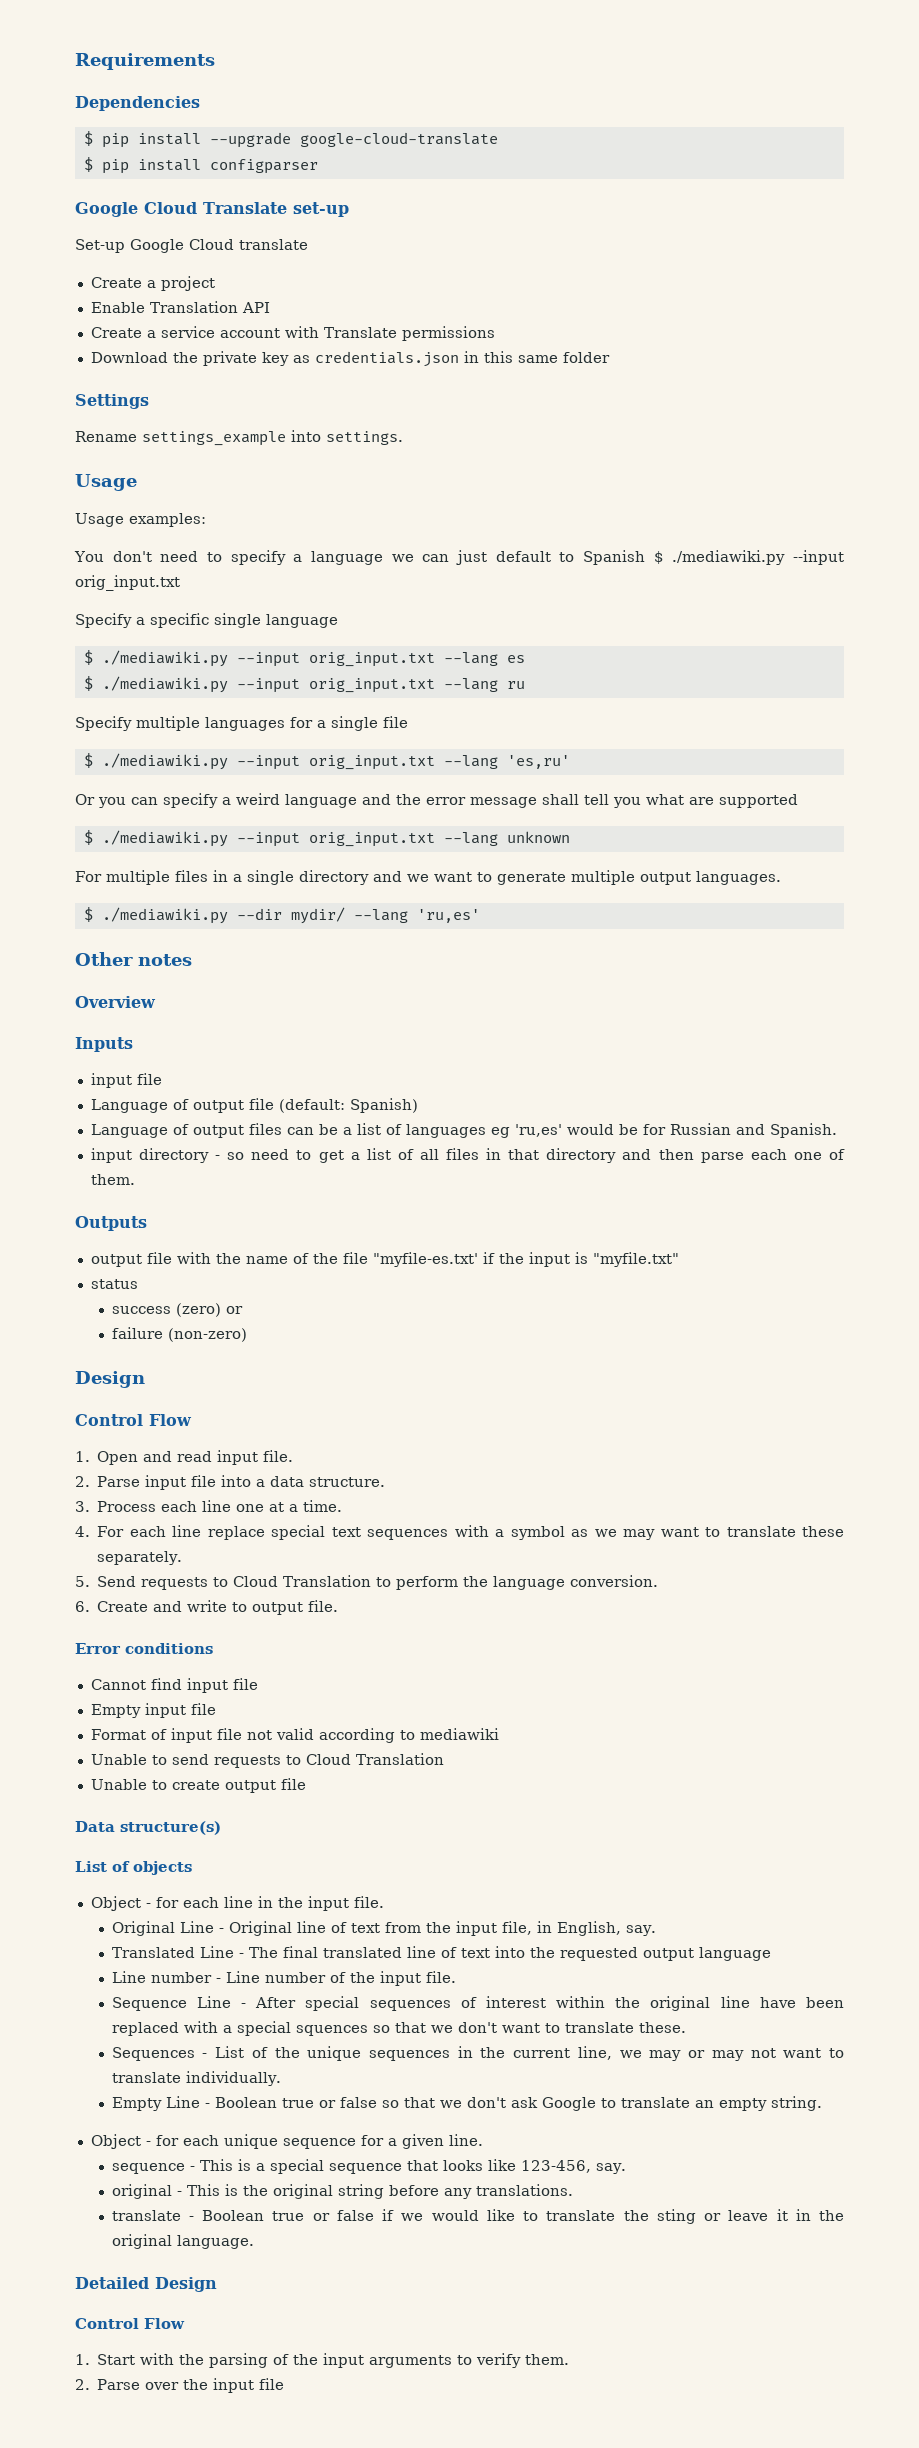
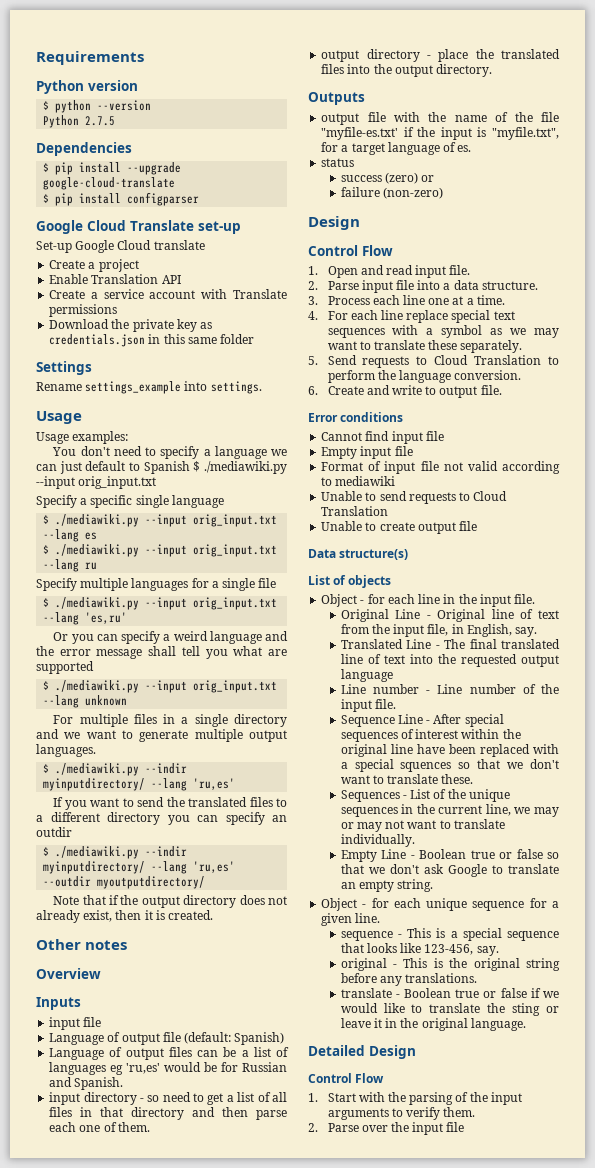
(215, 61) none -> [36,80,138,94] [43,100,152,113] [43,115,116,128] // Python version // $ python --version // Python 2.7.5
[236,907,480,924] --dir mydir/ --lang 'ru,es' -> [145,763,188,774] [43,778,236,791] [53,797,287,810] [36,812,287,825] [36,827,72,837] [43,846,188,859] [43,861,236,874] [43,876,206,889] [53,895,287,908] [36,910,214,923] --indir myinputdirectory/ --lang 'ru,es' // If you want to send the translated files to a different directory you can specify an outdir // $ ./mediawiki.py --indir myinputdirectory/ --lang 'ru,es' --outdir myoutputdirectory/ // Note that if the output directory does not already exist, then it is created.
(135, 1179) none -> [321,49,560,62] [321,64,493,77] // output directory - place the translated files into the output directory.
[592,1252,679,1267] "myfile.txt" -> [492,127,559,140] [321,142,472,155] "myfile.txt", for a target language of es.

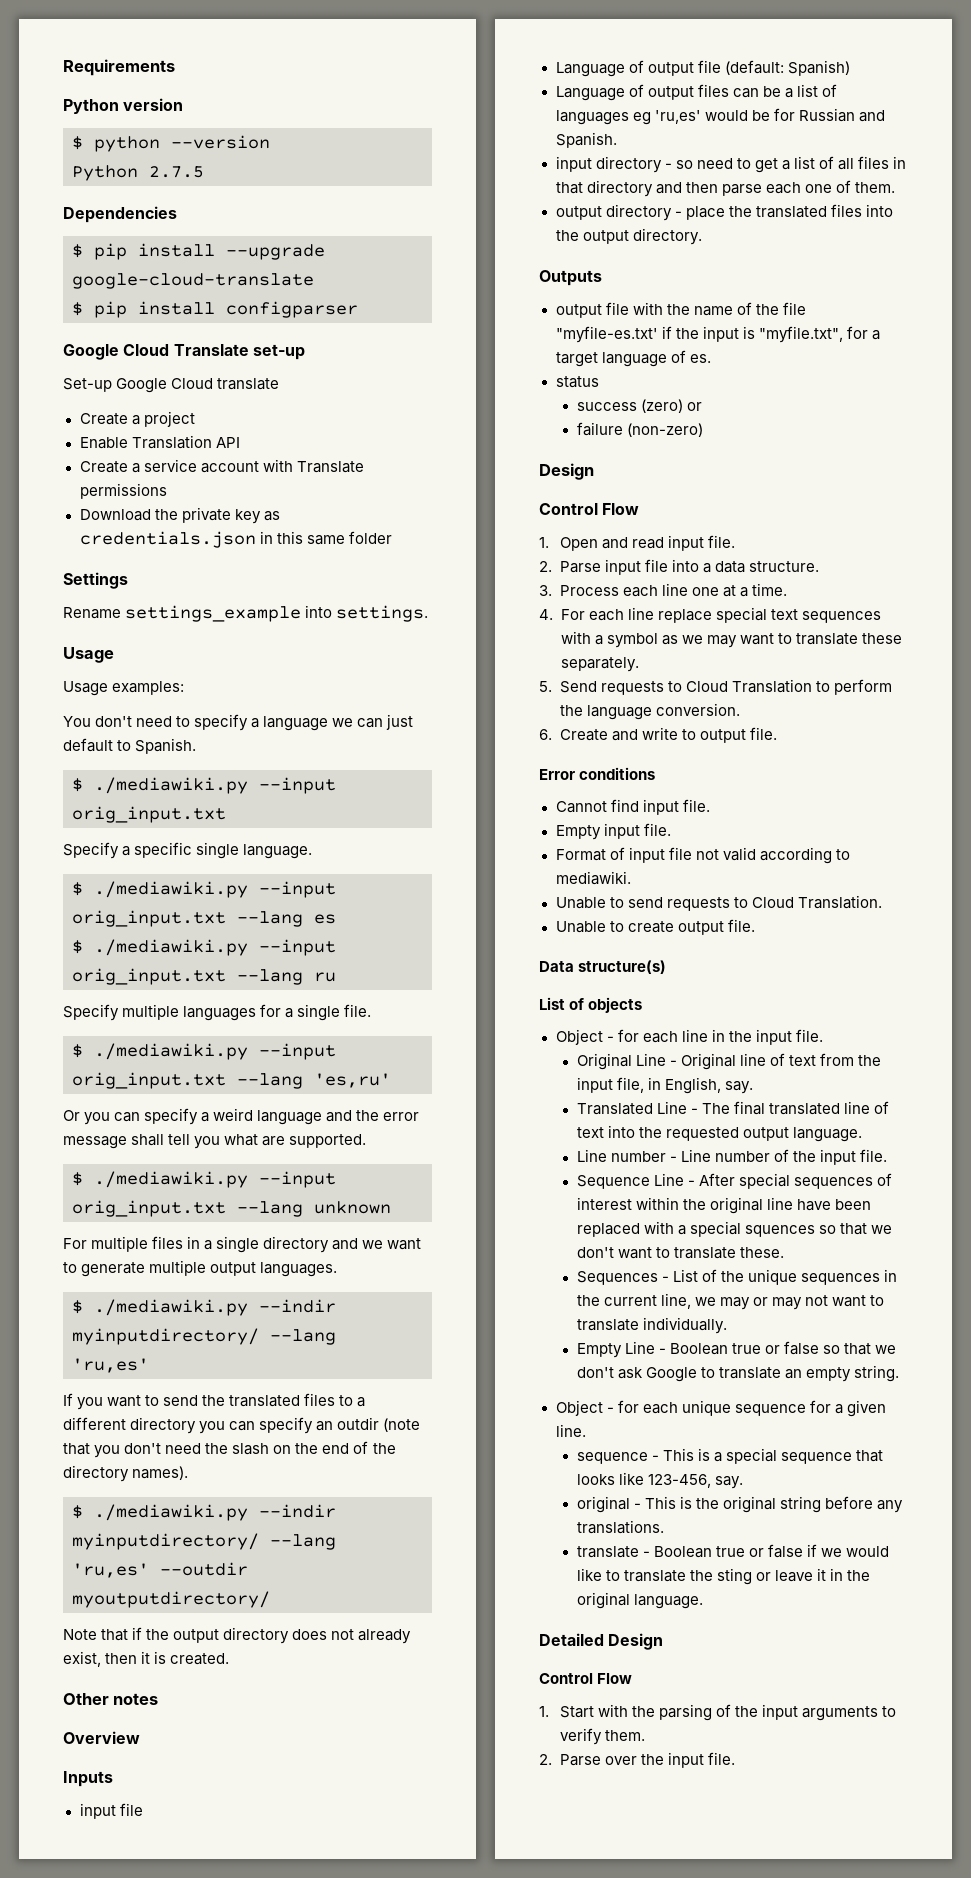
[143,461,190,474] Spanish -> [135,738,197,754] Spanish. //
[171,495,224,508] language -> [243,844,313,859] language.
[258,578,277,588] file -> [344,1004,372,1017] file.
[36,661,94,674] supported -> [289,1134,367,1148] supported.
(72, 832) none -> [383,1418,421,1432] [63,1441,396,1458] [63,1465,189,1482] (note that you don't need the slash on the end of the directory names).
[425,431,444,441] file -> [682,799,710,812] file.
[394,446,413,456] file -> [643,823,671,836] file.
[335,476,396,486] mediawiki -> [555,871,631,885] mediawiki.
[321,506,389,516] Translation -> [797,895,882,909] Translation.
[459,521,478,531] file -> [727,919,755,932] file.
[340,669,393,682] language -> [792,1127,862,1142] language.
[446,1122,465,1132] file -> [708,1752,736,1765] file.

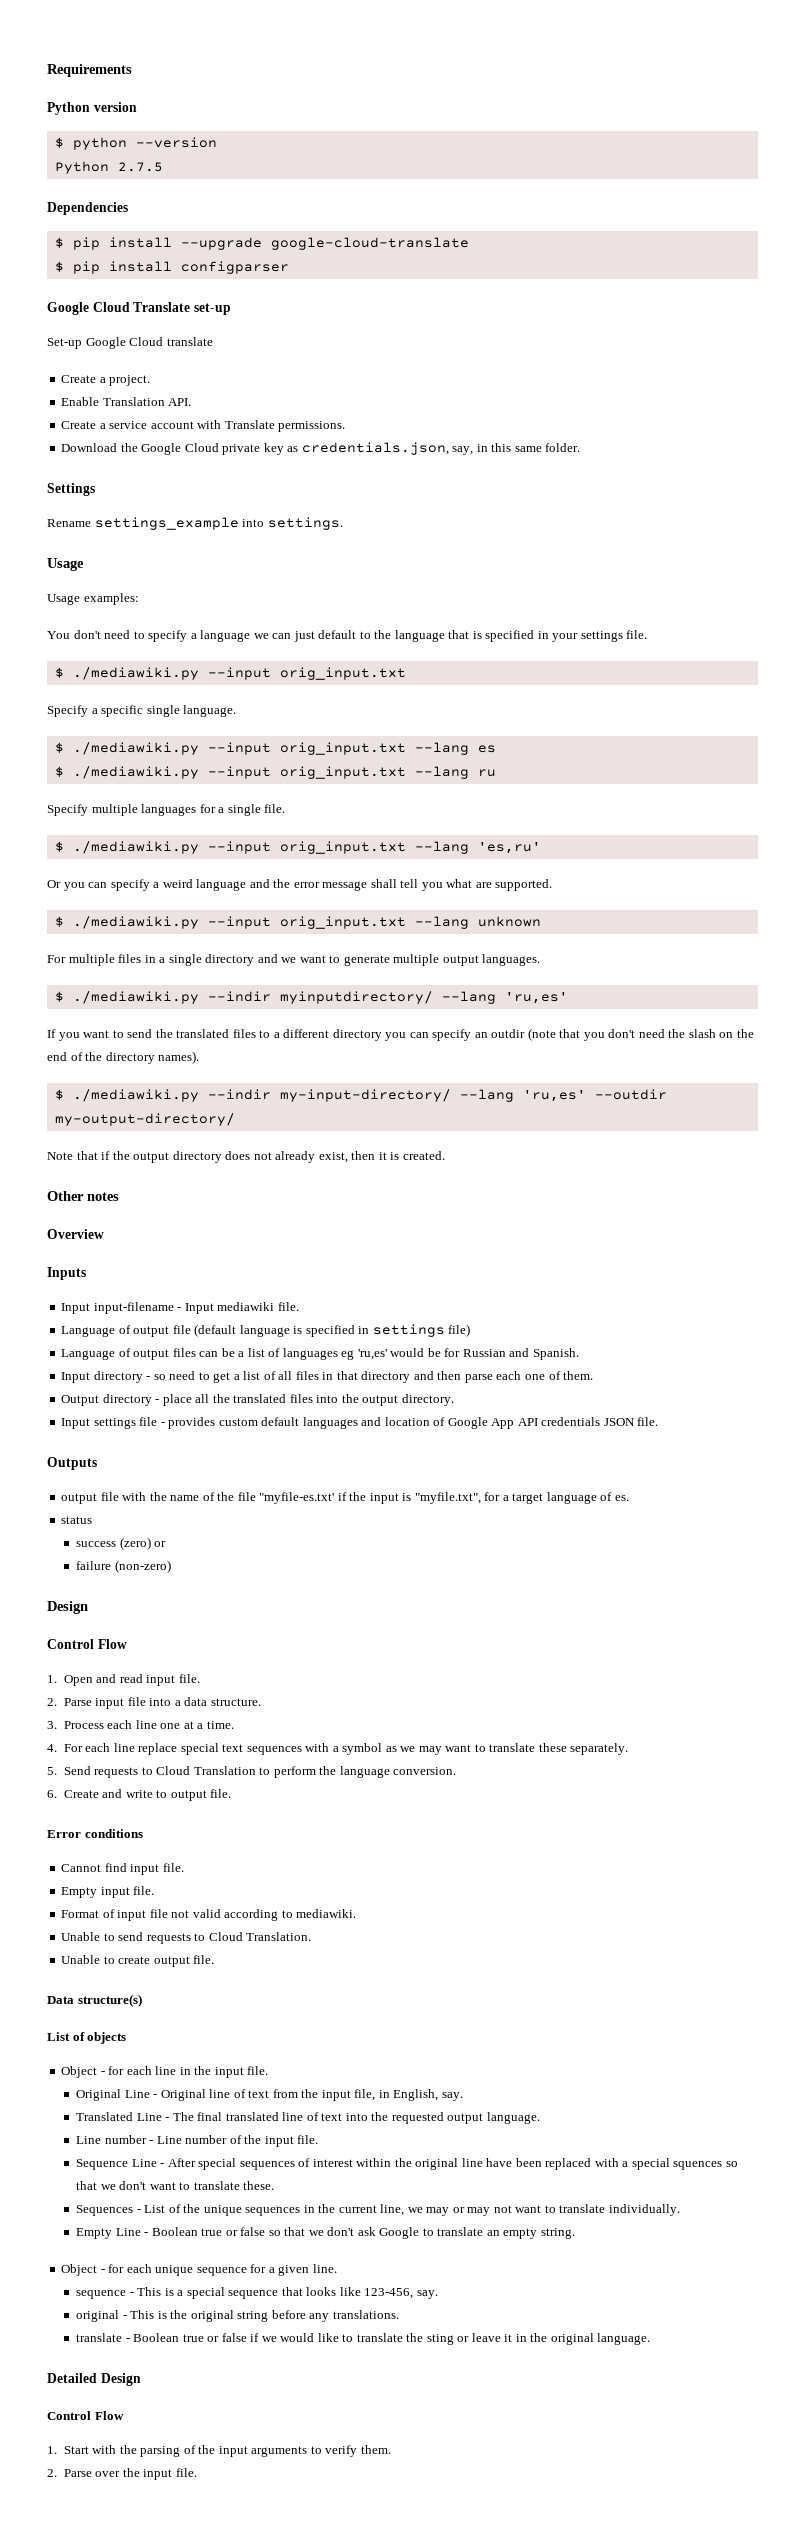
[143,411,195,427] project -> [109,375,151,386] project.
[215,437,240,448] API -> [168,398,192,406] API.
[79,483,167,499] permissions -> [278,421,346,432] permissions.
(178, 514) none -> [141,443,219,455] Google Cloud
[79,531,256,548] credentials.json -> [301,442,474,455] credentials.json, say,
[348,531,392,544] folder -> [545,443,581,452] folder.
[135,738,197,754] Spanish. -> [374,630,648,642] the language that is specified in your settings file.
[72,1533,259,1550] myinputdirectory/ -> [279,1089,451,1102] my-input-directory/
[72,1591,270,1608] myoutputdirectory/ -> [54,1113,235,1126] my-output-directory/
[79,1803,143,1819] [555,60,850,77] input file // Language of output file (default: Spanish) -> [61,1302,299,1314] [61,1324,471,1337] Input input-filename - Input mediawiki file. // Language of output file (default language is specified in settings file)
[555,156,592,172] input -> [61,1372,91,1383] Input
[555,206,602,220] output -> [61,1395,100,1406] Output
(725, 213) none -> [195,1394,210,1403] all
(702, 236) none -> [61,1417,659,1429] // Input settings file - provides custom default languages and location of Google App API credentials JSON file.

